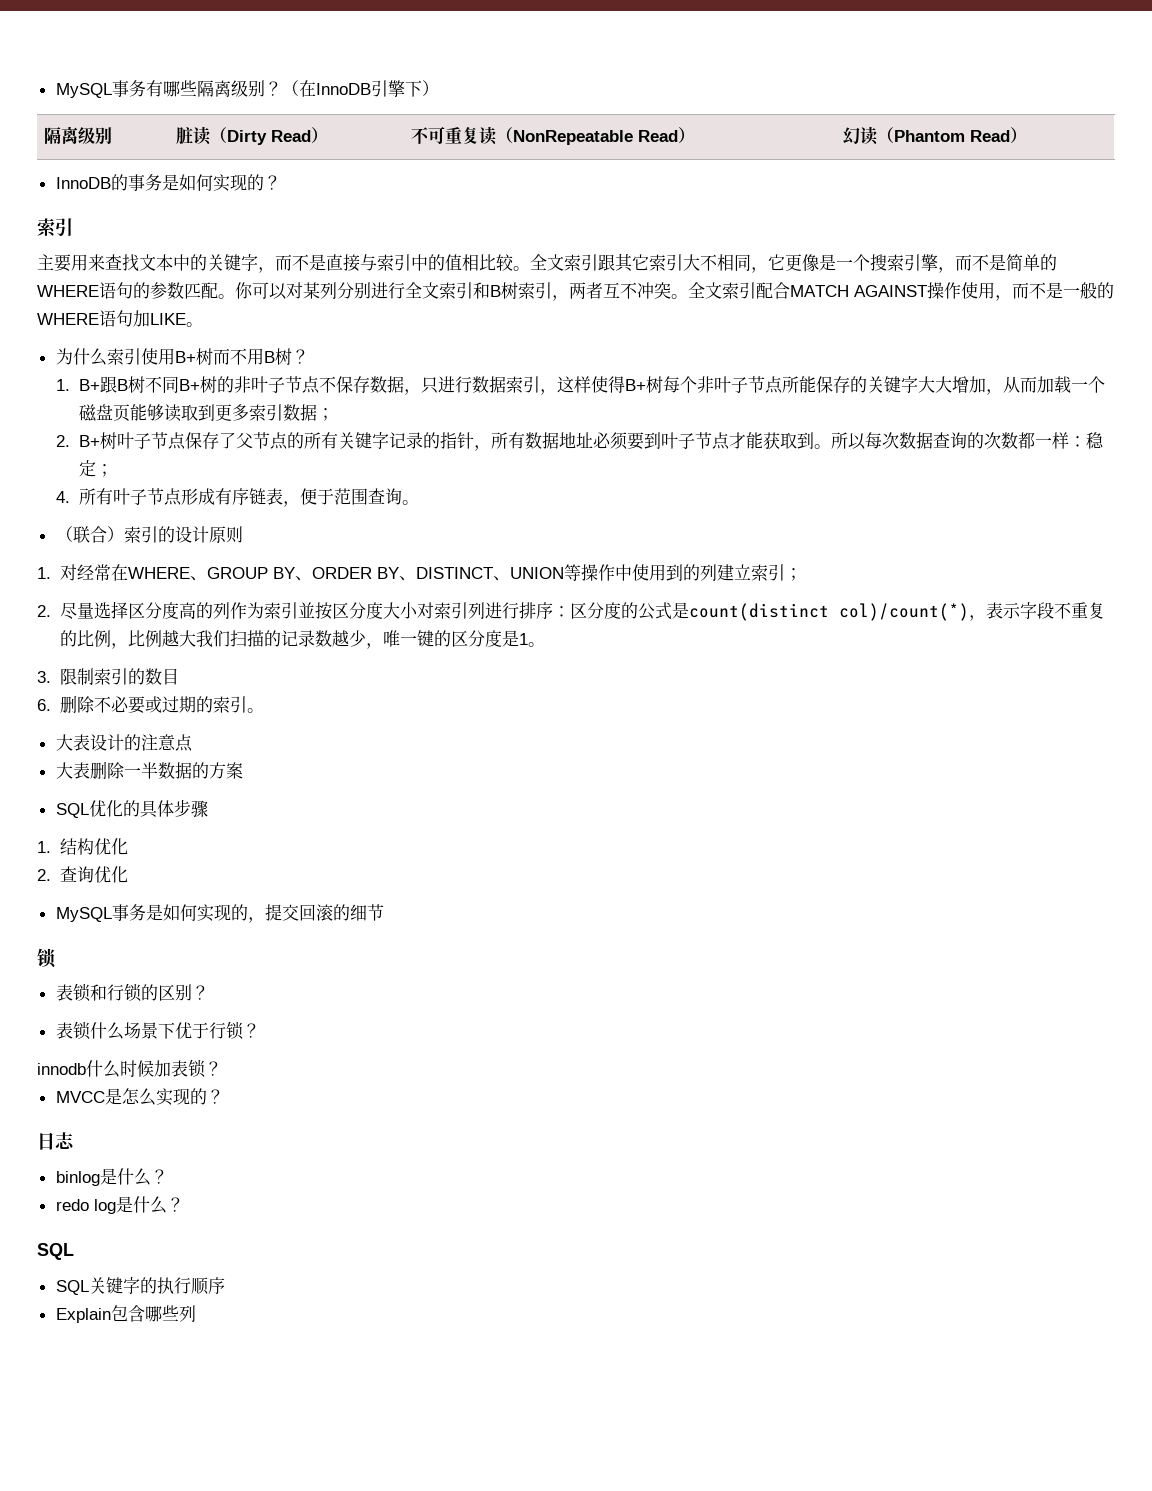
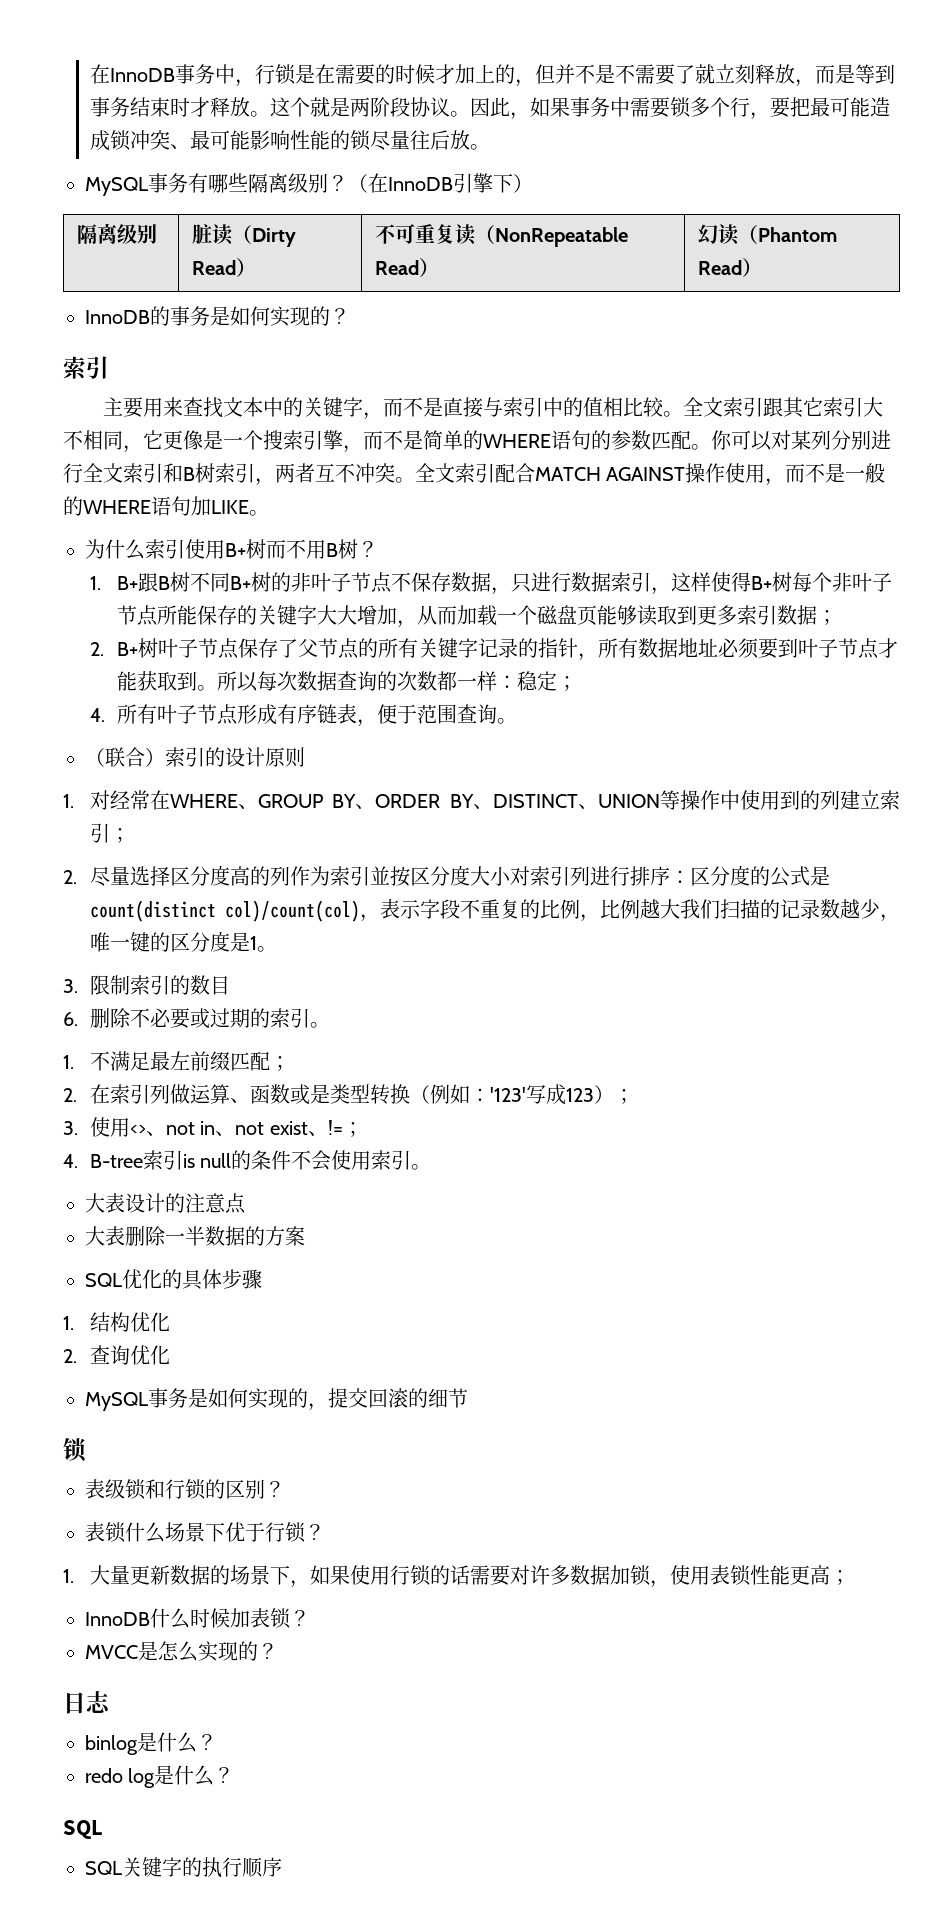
(55, 90) none -> [89,64,895,87] [89,97,890,120] [89,130,490,151] 在InnoDB事务中，行锁是在需要的时候才加上的，但并不是不需要了就立刻释放，而是等到事务结束时才释放。这个就是两阶段协议。因此，如果事务中需要锁多个行，要把最可能造成锁冲突、最可能影响性能的锁尽量往后放。 //
[838,603,969,621] col)/count(*) -> [224,900,360,922] col)/count(col)
(264, 710) none -> [63,1051,290,1071] [63,1084,634,1105] [63,1117,363,1137] [63,1150,432,1171] // 1.不满足最左前缀匹配； // 2.在索引列做运算、函数或是类型转换（例如：'123'写成123）； // 3.使用<>、not in、not exist、!=； // 4. B-tree索引is null的条件不会使用索引。
(73, 992) none -> [105,1479,125,1499] 级
[37,1063,86,1075] innodb -> [63,1565,850,1588] [85,1612,150,1626] 1.大量更新数据的场景下，如果使用行锁的话需要对许多数据加锁，使用表锁性能更高； // InnoDB
[55,1305,196,1323] // Explain包含哪些列 -> (282, 1867) none

